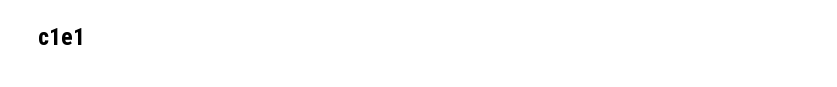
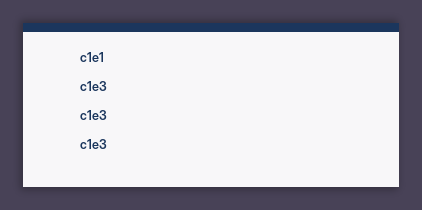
(85, 36) none -> [80,81,107,91] [80,110,107,120] [80,139,107,149] // c1e3 // c1e3 // c1e3

